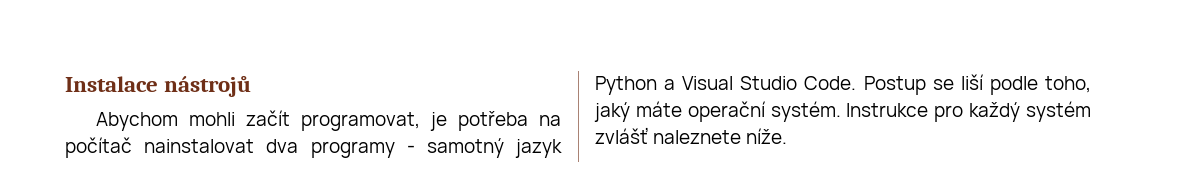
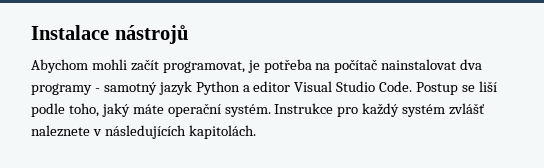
(676, 84) none -> [253,81,291,92] editor
[746,128,788,144] níže. -> [92,125,256,139] v následujících kapitolách.

